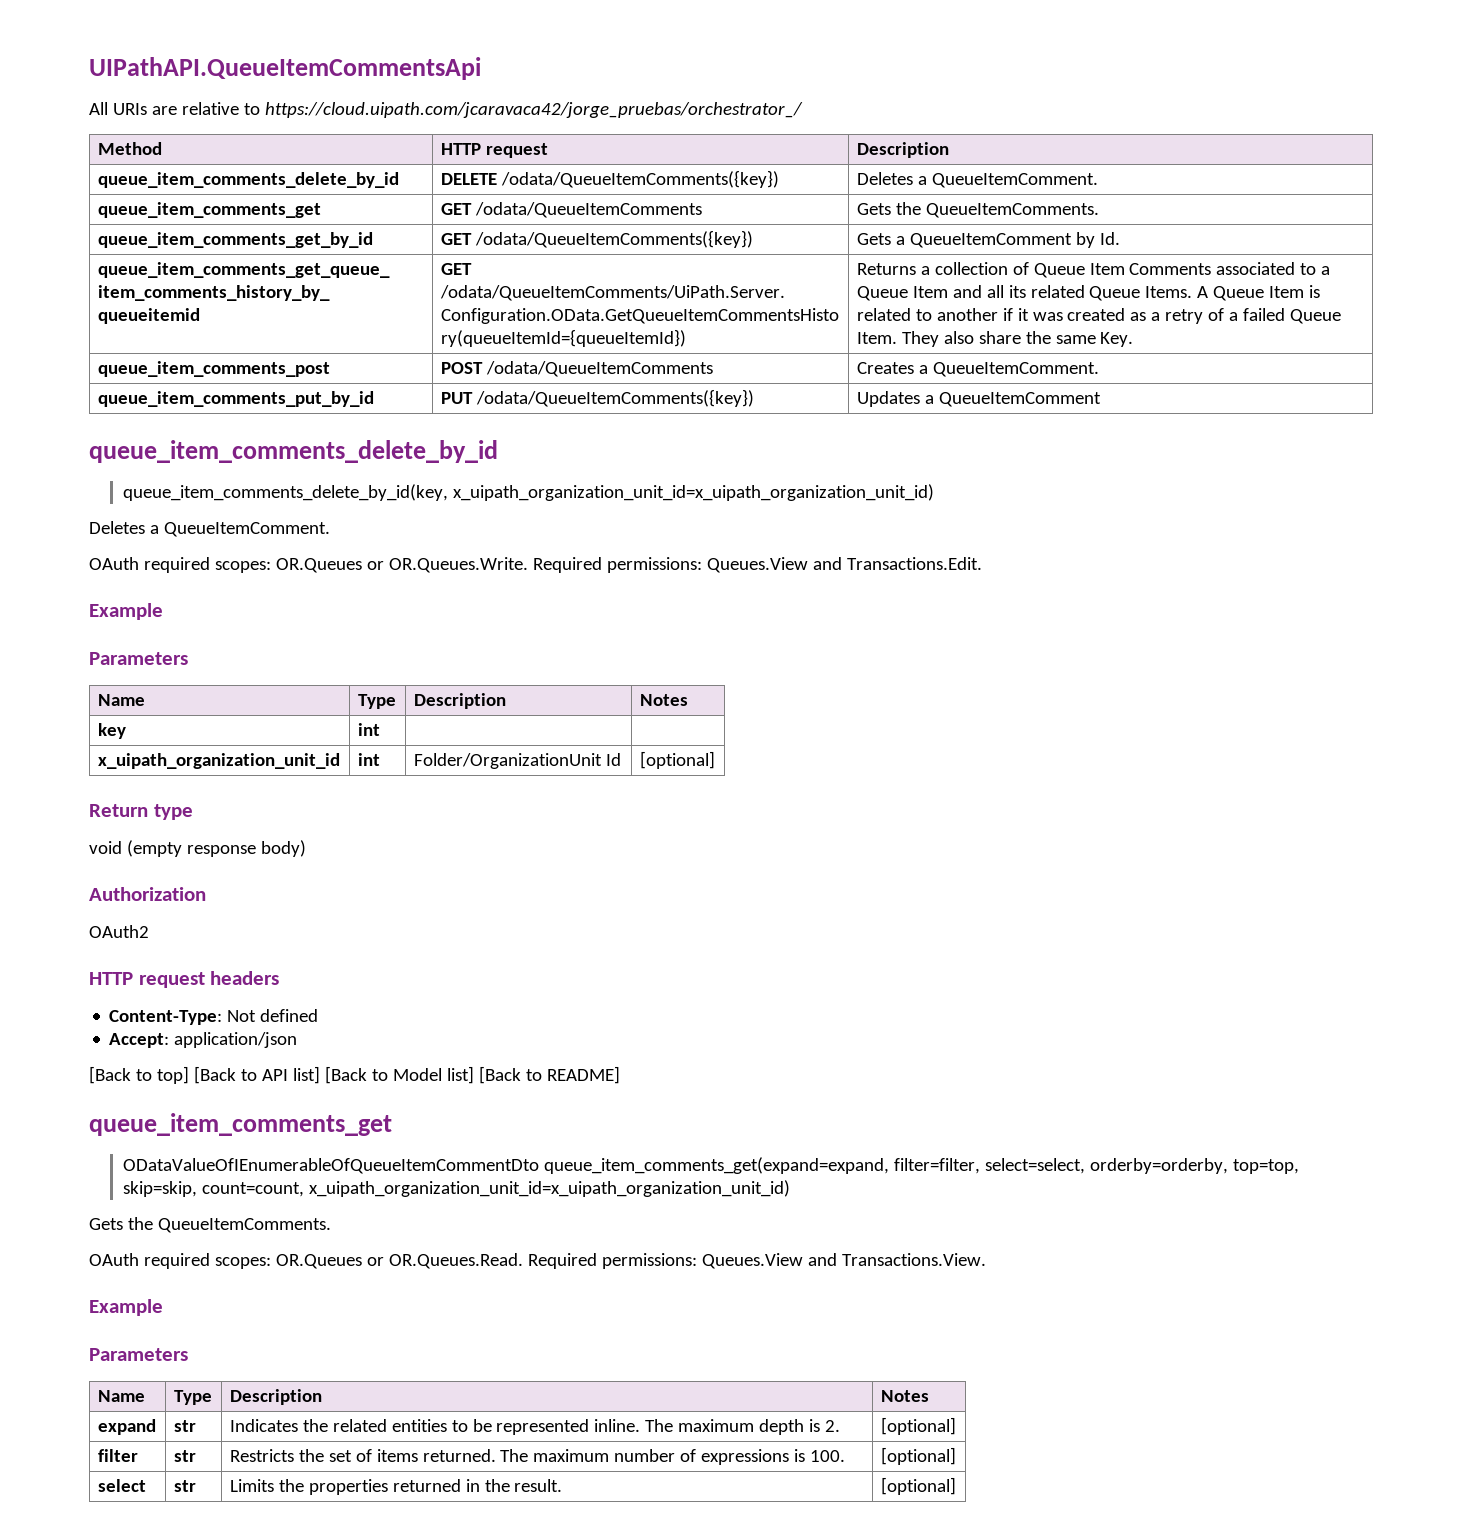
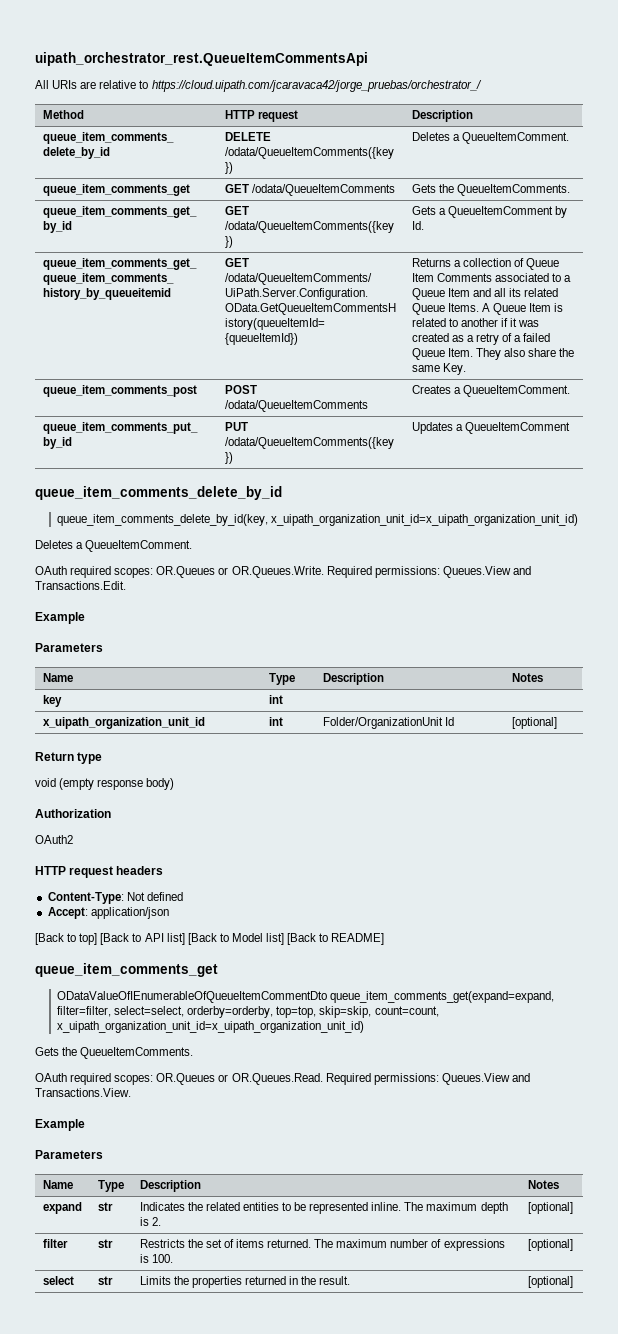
[89,57,481,80] UIPathAPI.QueueItemCommentsApi -> [35,52,368,66] uipath_orchestrator_rest.QueueItemCommentsApi

